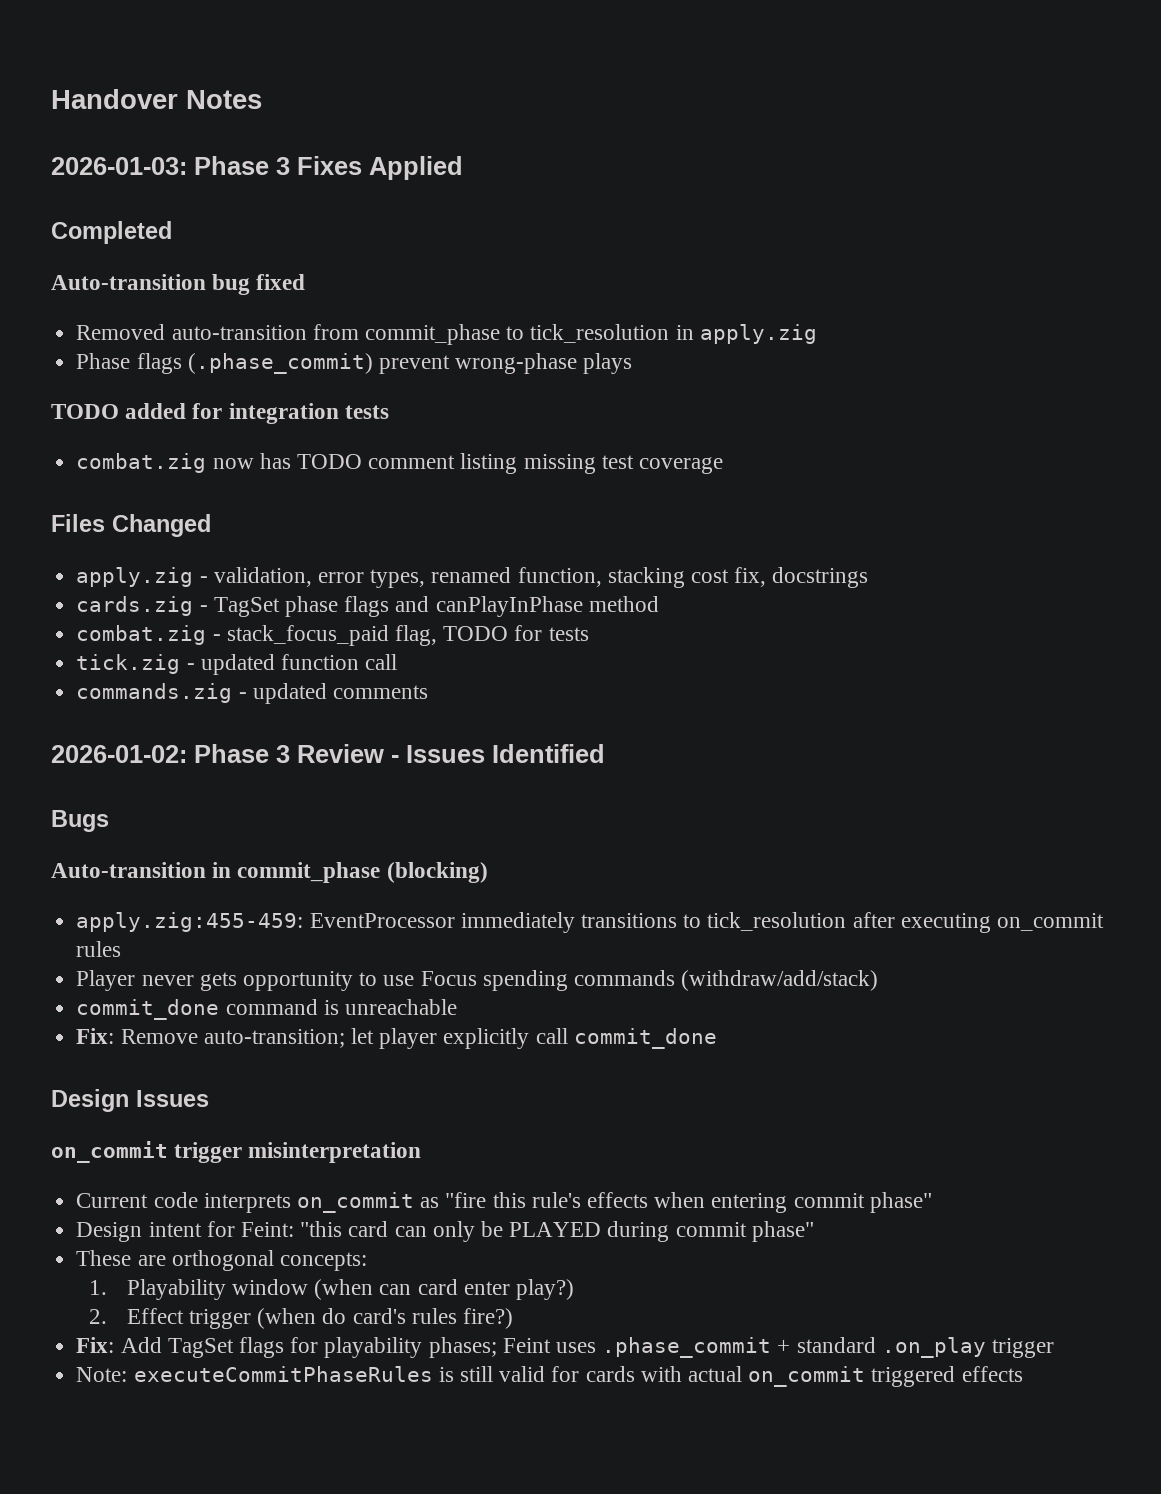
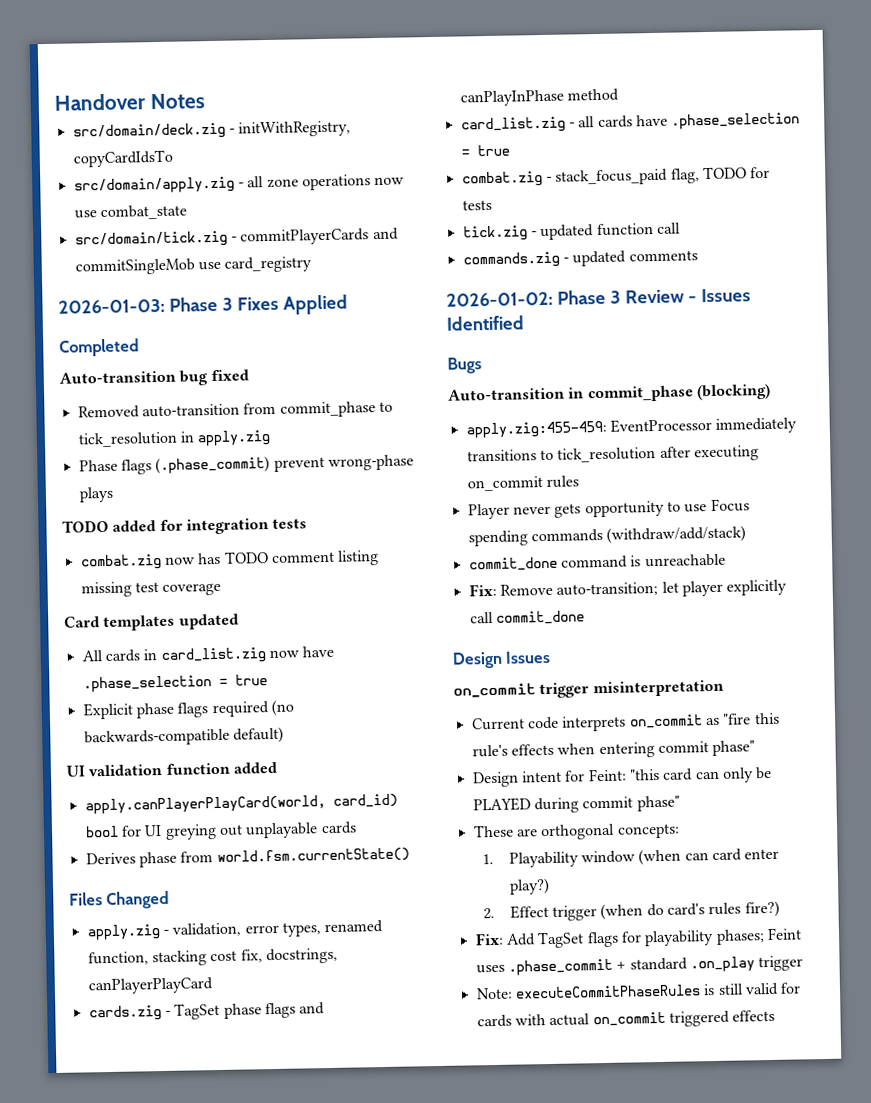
(262, 99) none -> [72,120,352,141] [72,149,173,168] [73,174,405,195] [73,204,187,221] [74,227,399,249] [74,256,313,276] // src/domain/deck.zig - initWithRegistry, copyCardIdsTo // src/domain/apply.zig - all zone operations now use combat_state // src/domain/tick.zig - commitPlayerCards and commitSingleMob use card_registry
(723, 465) none -> [64,613,239,632] [81,645,335,665] [82,674,268,693] [82,699,294,720] [83,726,284,747] [66,761,277,777] [84,793,398,815] [84,821,357,840] [85,847,410,868] // Card templates updated // All cards in card_list.zig now have .phase_selection = true // Explicit phase flags required (no backwards-compatible default) // UI validation function added // apply.canPlayerPlayCard(world, card_id) bool for UI greying out unplayable cards // Derives phase from world.fsm.currentState()
[772,567,869,588] docstrings -> [265,947,338,965] [87,977,213,995] docstrings, canPlayerPlayCard
(659, 604) none -> [460,112,801,134] [460,144,510,157] // card_list.zig - all cards have .phase_selection = true

